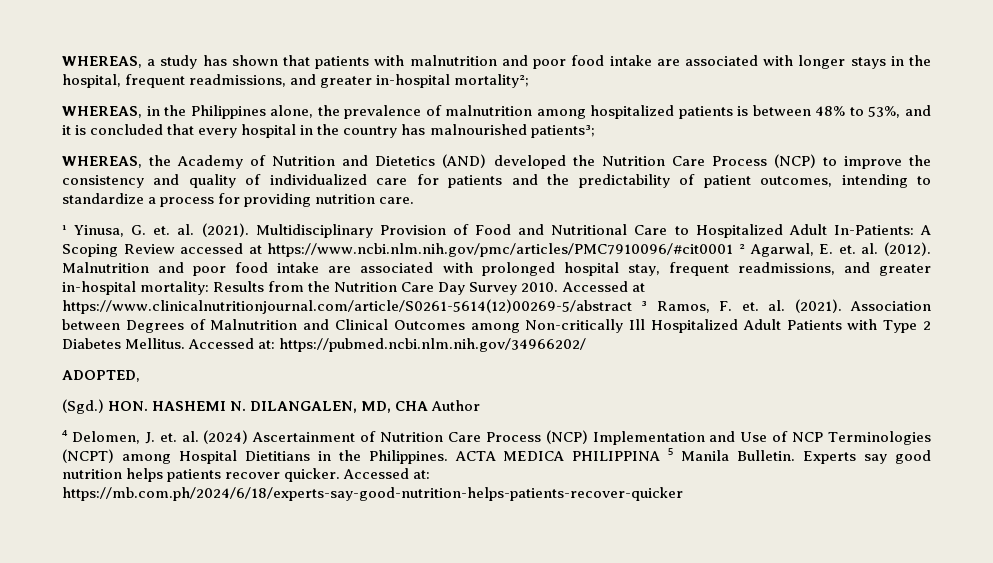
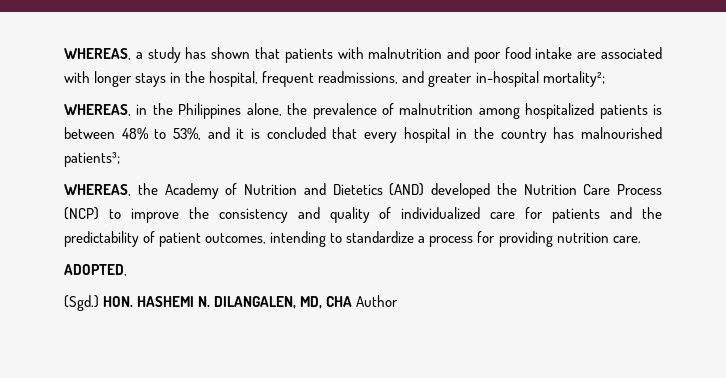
[62,223,932,238] [62,242,931,257] [62,262,931,276] [62,281,645,295] [62,299,931,314] [62,319,931,333] [62,338,587,352] // ¹ Yinusa, G. et. al. (2021). Multidisciplinary Provision of Food and Nutritional Care to Hospitalized Adult In-Patients: A Scoping Review accessed at https://www.ncbi.nlm.nih.gov/pmc/articles/PMC7910096/#cit0001 ² Agarwal, E. et. al. (2012). Malnutrition and poor food intake are associated with prolonged hospital stay, frequent readmissions, and greater in-hospital mortality: Results from the Nutrition Care Day Survey 2010. Accessed at https://www.clinicalnutritionjournal.com/article/S0261-5614(12)00269-5/abstract ³ Ramos, F. et. al. (2021). Association between Degrees of Malnutrition and Clinical Outcomes among Non-critically Ill Hospitalized Adult Patients with Type 2 Diabetes Mellitus. Accessed at: https://pubmed.ncbi.nlm.nih.gov/34966202/ -> (641, 239) none
[62,430,932,445] [62,448,931,464] [62,468,431,482] [62,487,683,501] // ⁴ Delomen, J. et. al. (2024) Ascertainment of Nutrition Care Process (NCP) Implementation and Use of NCP Terminologies (NCPT) among Hospital Dietitians in the Philippines. ACTA MEDICA PHILIPPINA ⁵ Manila Bulletin. Experts say good nutrition helps patients recover quicker. Accessed at: https://mb.com.ph/2024/6/18/experts-say-good-nutrition-helps-patients-recover-quicker -> (399, 301) none

